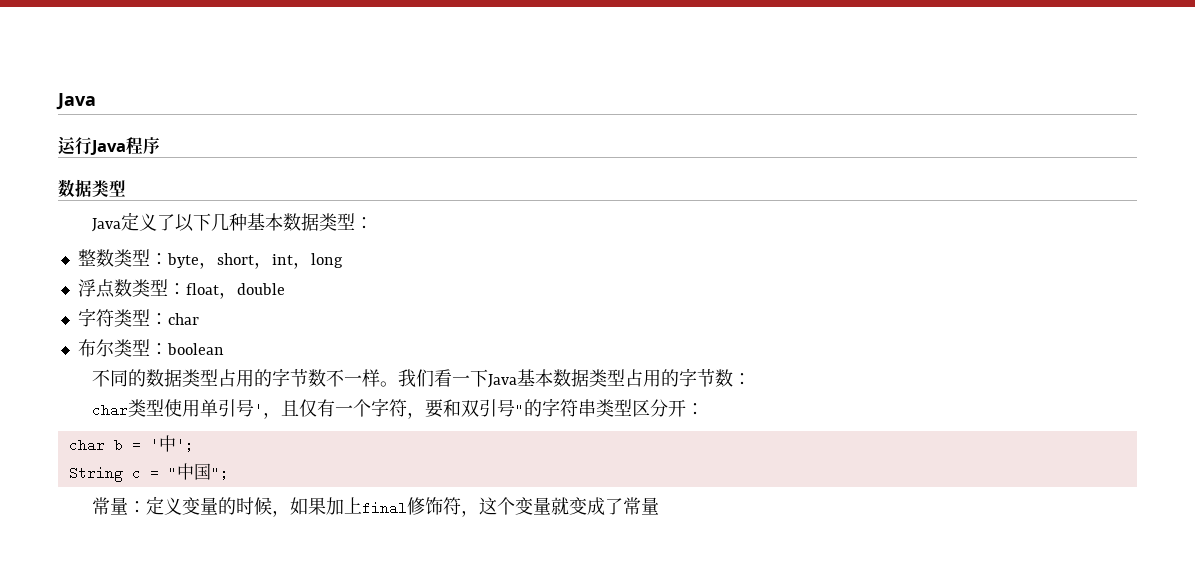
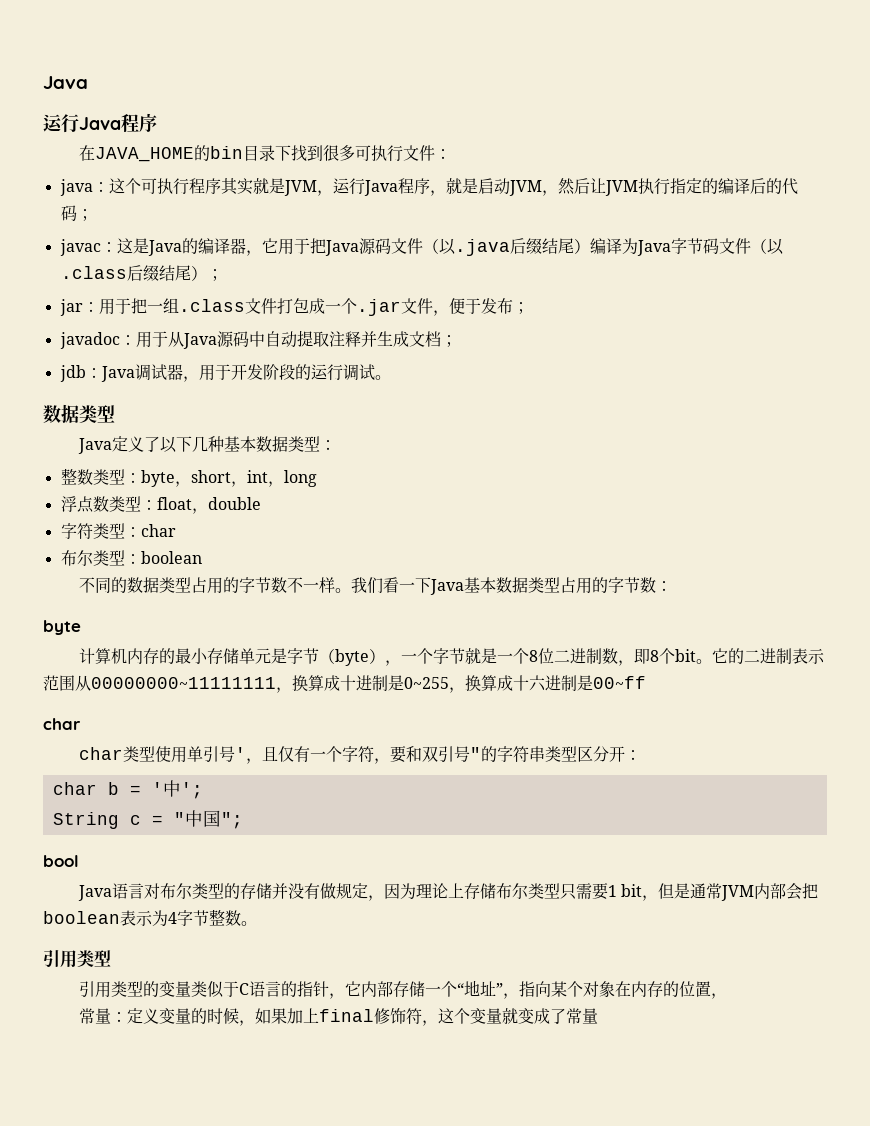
(160, 145) none -> [78,145,451,162] [59,178,798,196] [60,205,93,221] [59,238,784,256] [60,265,223,281] [59,298,529,316] [59,330,457,349] [59,364,391,382] // 在JAVA_HOME的bin目录下找到很多可执行文件： // java：这个可执行程序其实就是JVM，运行Java程序，就是启动JVM，然后让JVM执行指定的编译后的代码； // javac：这是Java的编译器，它用于把Java源码文件（以.java后缀结尾）编译为Java字节码文件（以.class后缀结尾）； // jar：用于把一组.class文件打包成一个.jar文件，便于发布； // javadoc：用于从Java源码中自动提取注释并生成文档； // jdb：Java调试器，用于开发阶段的运行调试。
(751, 379) none -> [43,620,81,635] [78,648,825,666] [43,675,646,693] [43,718,81,730] // byte // 计算机内存的最小存储单元是字节（byte），一个字节就是一个8位二进制数，即8个bit。它的二进制表示范围从00000000~11111111，换算成十进制是0~255，换算成十六进制是00~ff // char
(229, 473) none -> [43,855,79,867] [77,883,818,901] [43,909,257,926] [43,950,111,968] [78,980,727,999] // bool // Java语言对布尔类型的存储并没有做规定，因为理论上存储布尔类型只需要1 bit，但是通常JVM内部会把boolean表示为4字节整数。 // 引用类型 // 引用类型的变量类似于C语言的指针，它内部存储一个“地址”，指向某个对象在内存的位置，

